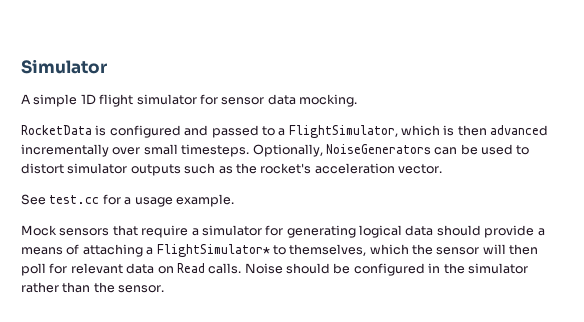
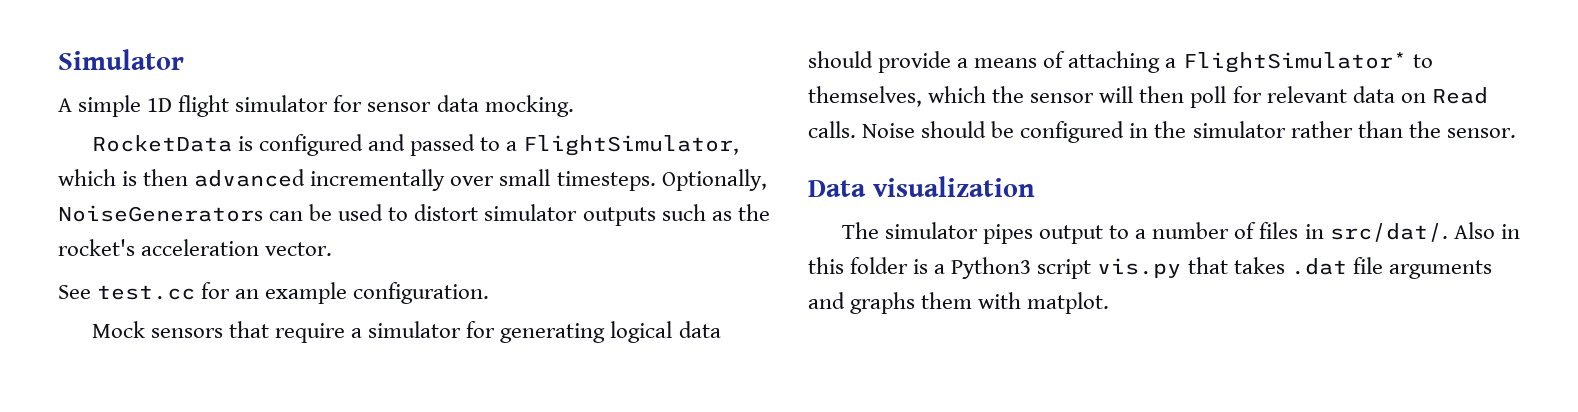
[124,194,234,207] a usage example. -> [235,282,490,304] an example configuration.
(165, 289) none -> [808,176,1035,197] [841,222,1520,244] [808,257,1492,279] [808,292,1110,314] // Data visualization // The simulator pipes output to a number of files in src/dat/. Also in this folder is a Python3 script vis.py that takes .dat file arguments and graphs them with matplot.

